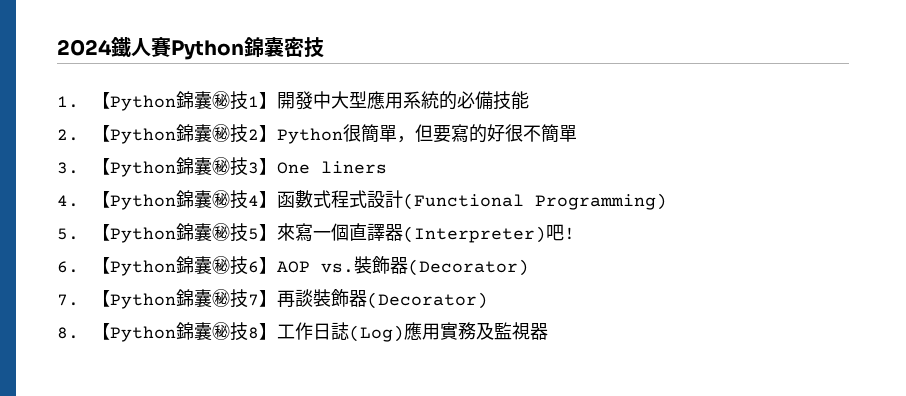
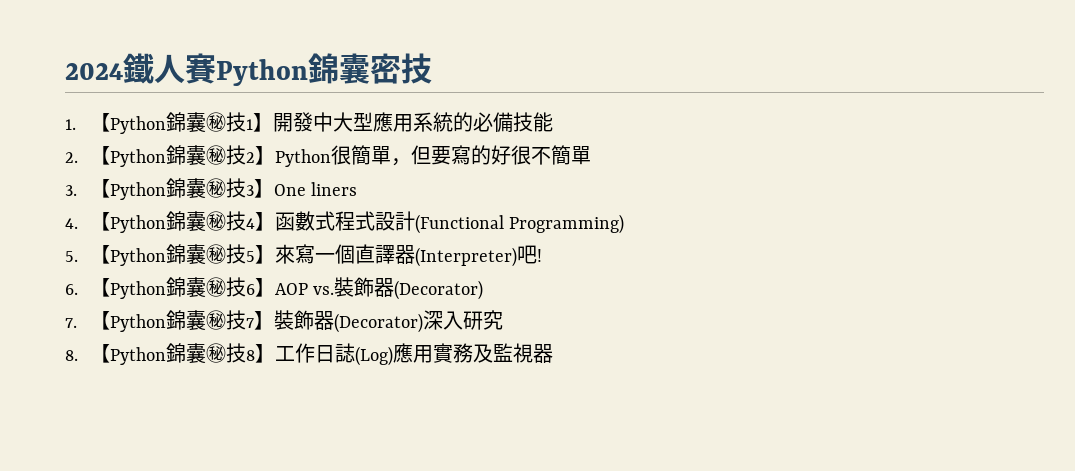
[276,289,488,309] 再談裝飾器(Decorator) -> [273,310,503,333] 裝飾器(Decorator)深入研究

